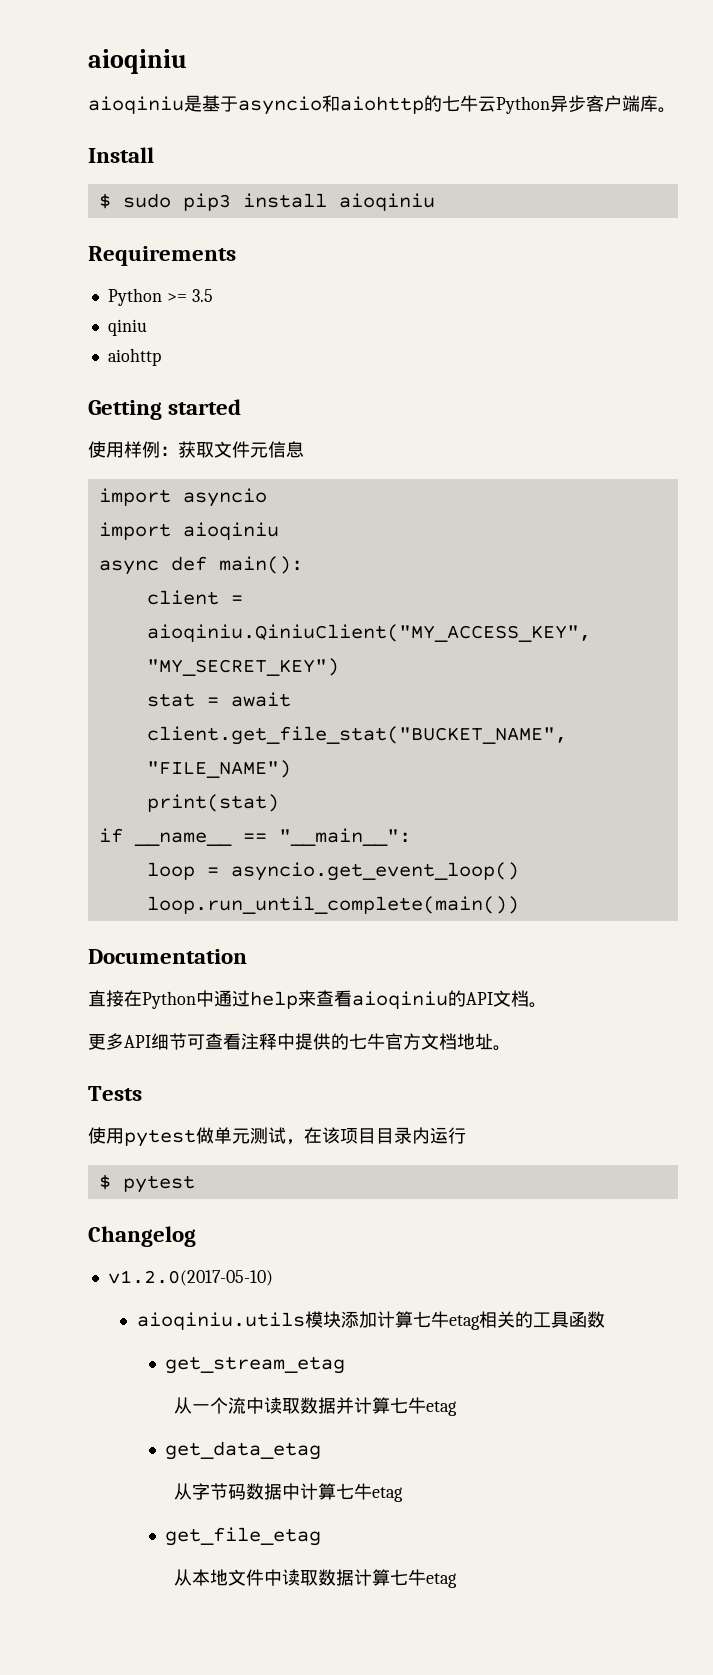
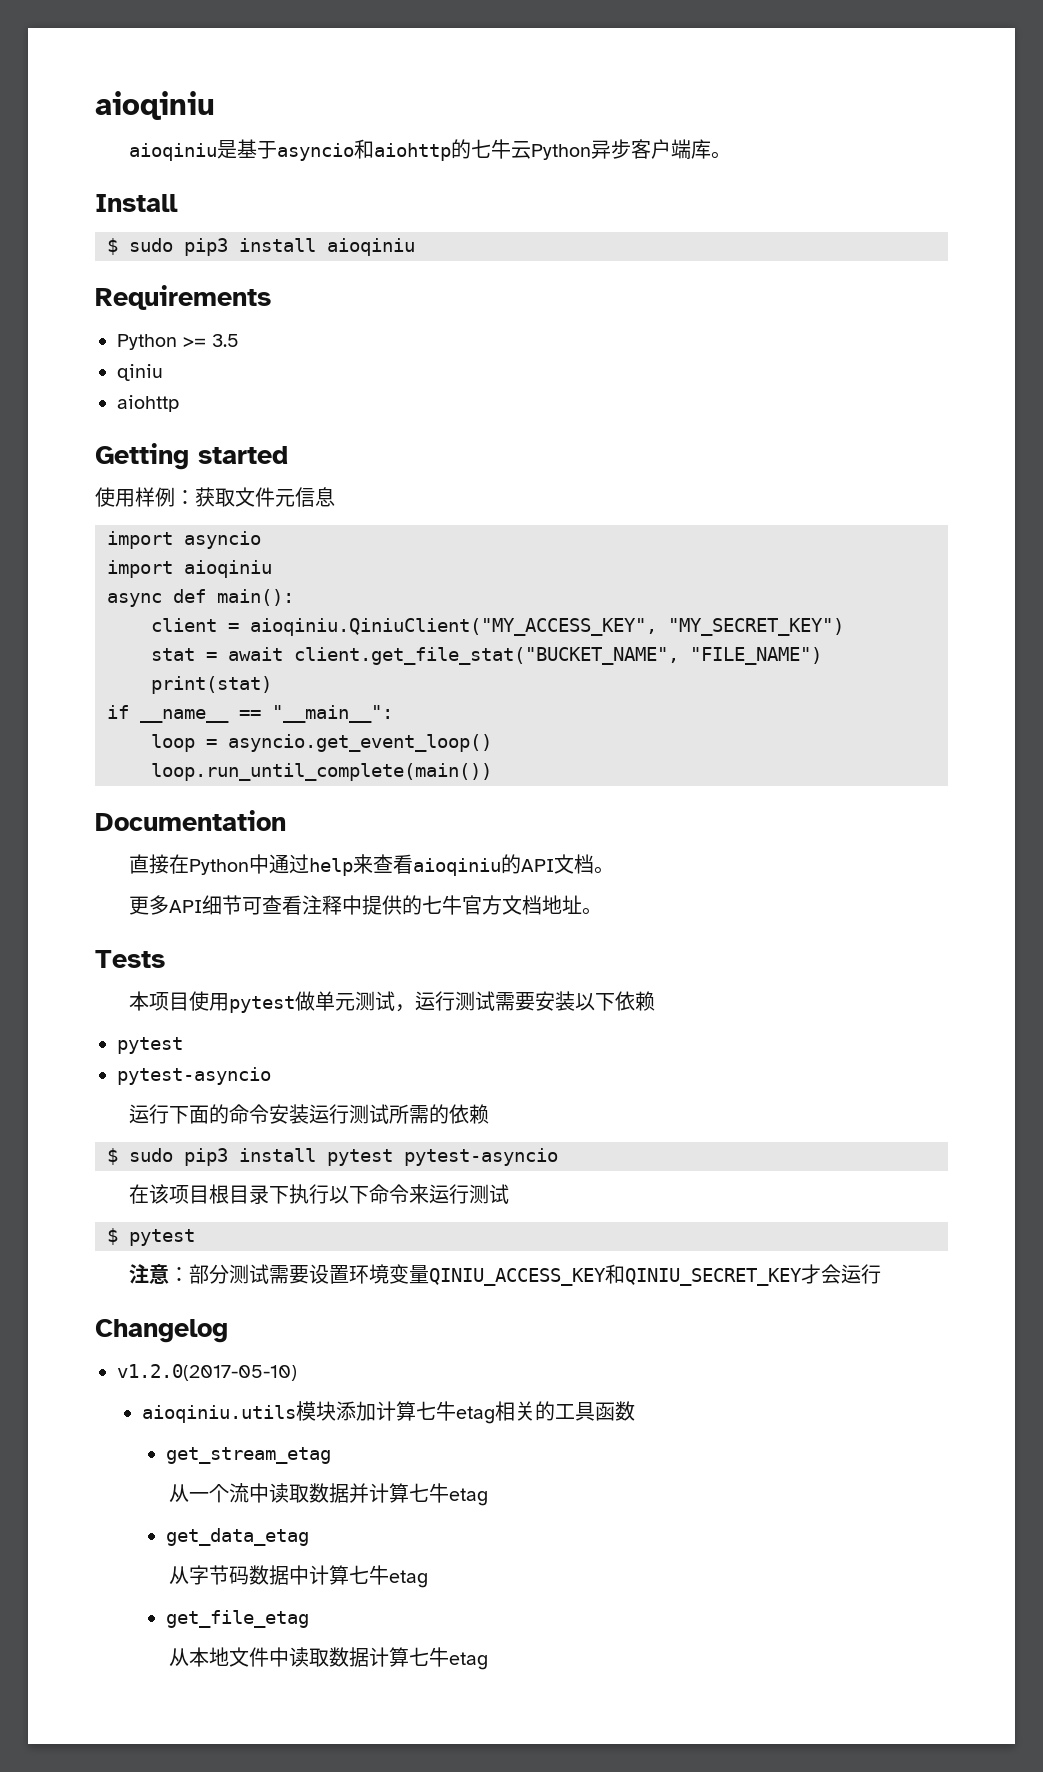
(142, 1093) none -> [129,991,190,1011] 本项目
[304,1127,466,1144] 在该项目目录内运行 -> [415,991,656,1011] [117,1037,183,1054] [117,1067,271,1085] [129,1104,490,1124] [107,1148,558,1166] [129,1184,510,1204] 运行测试需要安装以下依赖 // pytest // pytest-asyncio // 运行下面的命令安装运行测试所需的依赖 // $ sudo pip3 install pytest pytest-asyncio // 在该项目根目录下执行以下命令来运行测试
(195, 1184) none -> [129,1264,882,1286] // 注意：部分测试需要设置环境变量QINIU_ACCESS_KEY和QINIU_SECRET_KEY才会运行

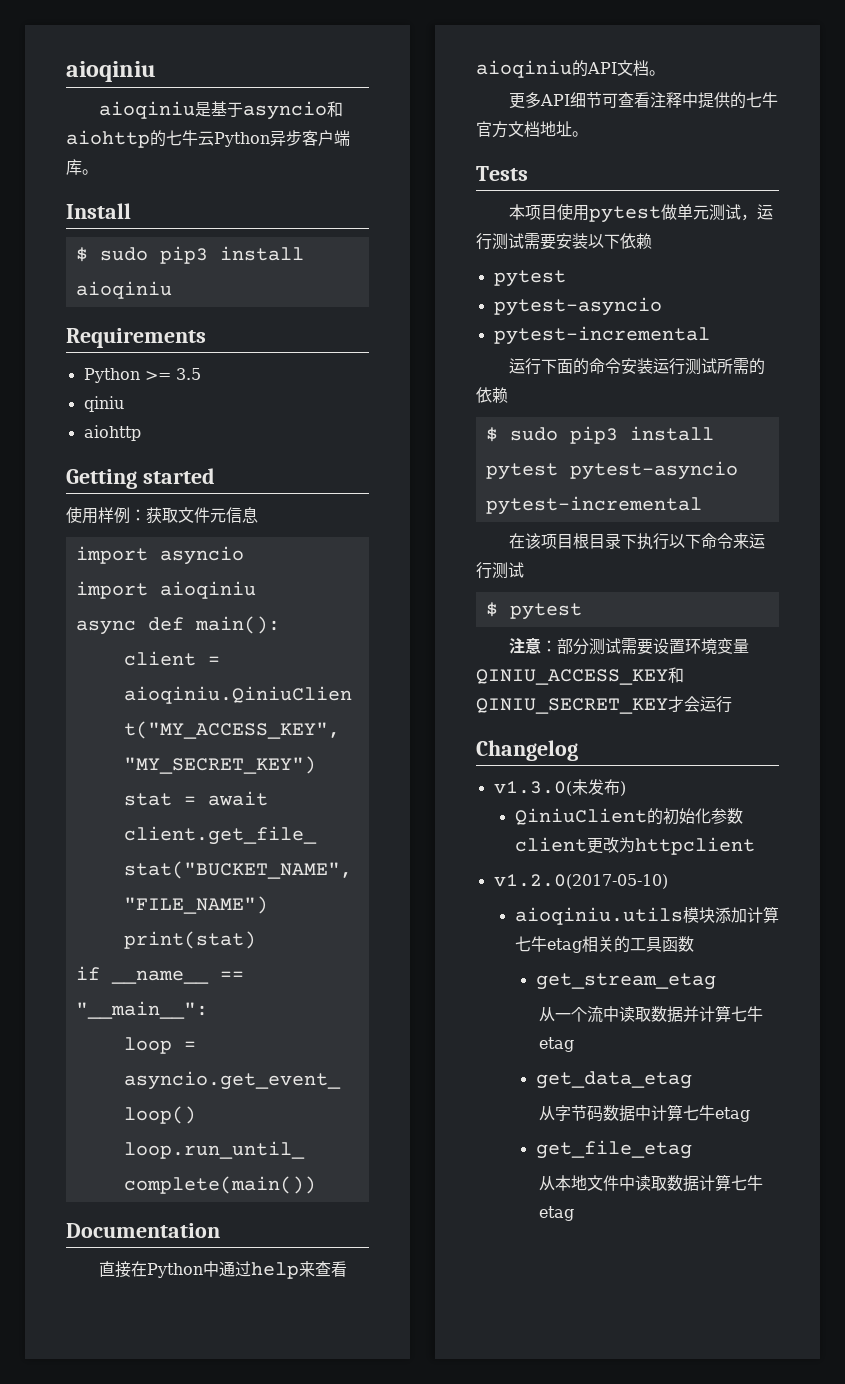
(271, 1076) none -> [493,326,710,345] // pytest-incremental
(558, 1157) none -> [485,496,702,515] pytest-incremental
(228, 1331) none -> [493,779,626,796] [514,808,743,825] [514,837,755,855] // v1.3.0(未发布) // QiniuClient的初始化参数client更改为httpclient

